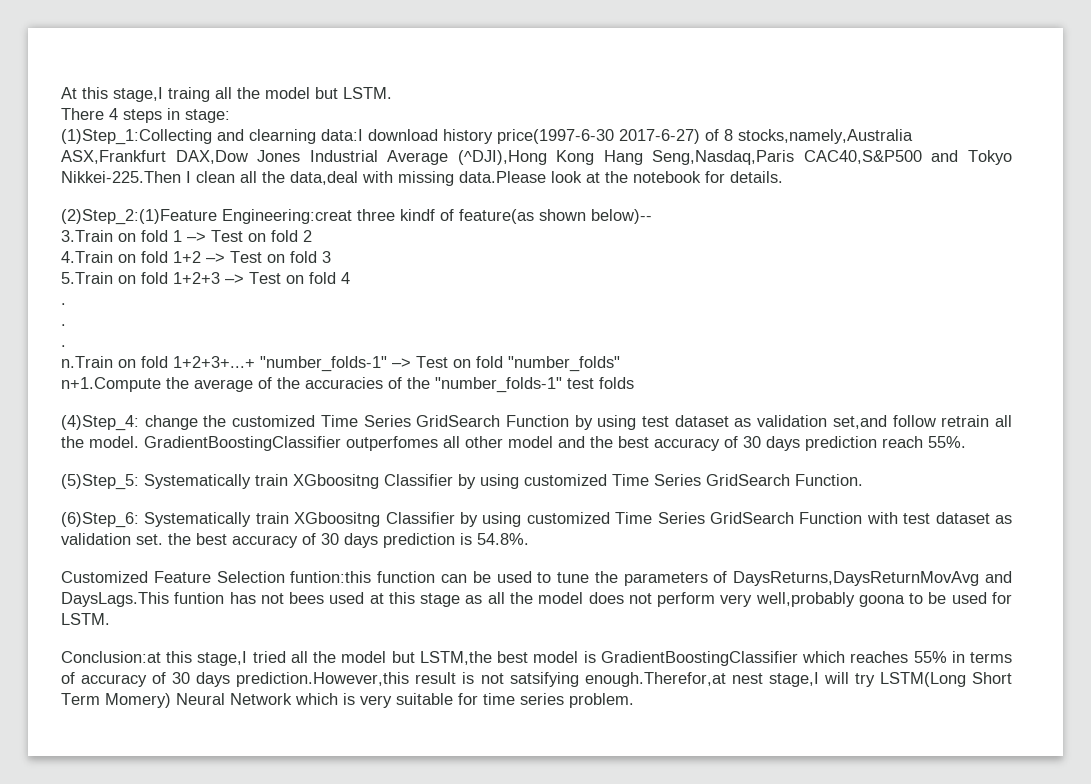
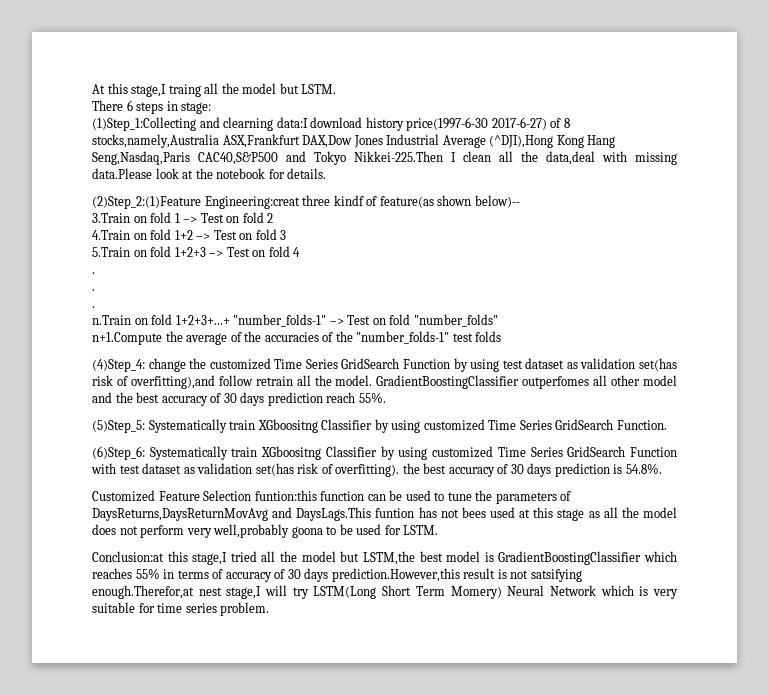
[109,108,118,120] 4 -> [126,100,133,111] 6
[832,415,887,429] set,and -> [638,358,677,371] [92,375,215,389] set(has risk of overfitting),and
[136,534,163,545] set. -> [255,463,400,477] set(has risk of overfitting).

